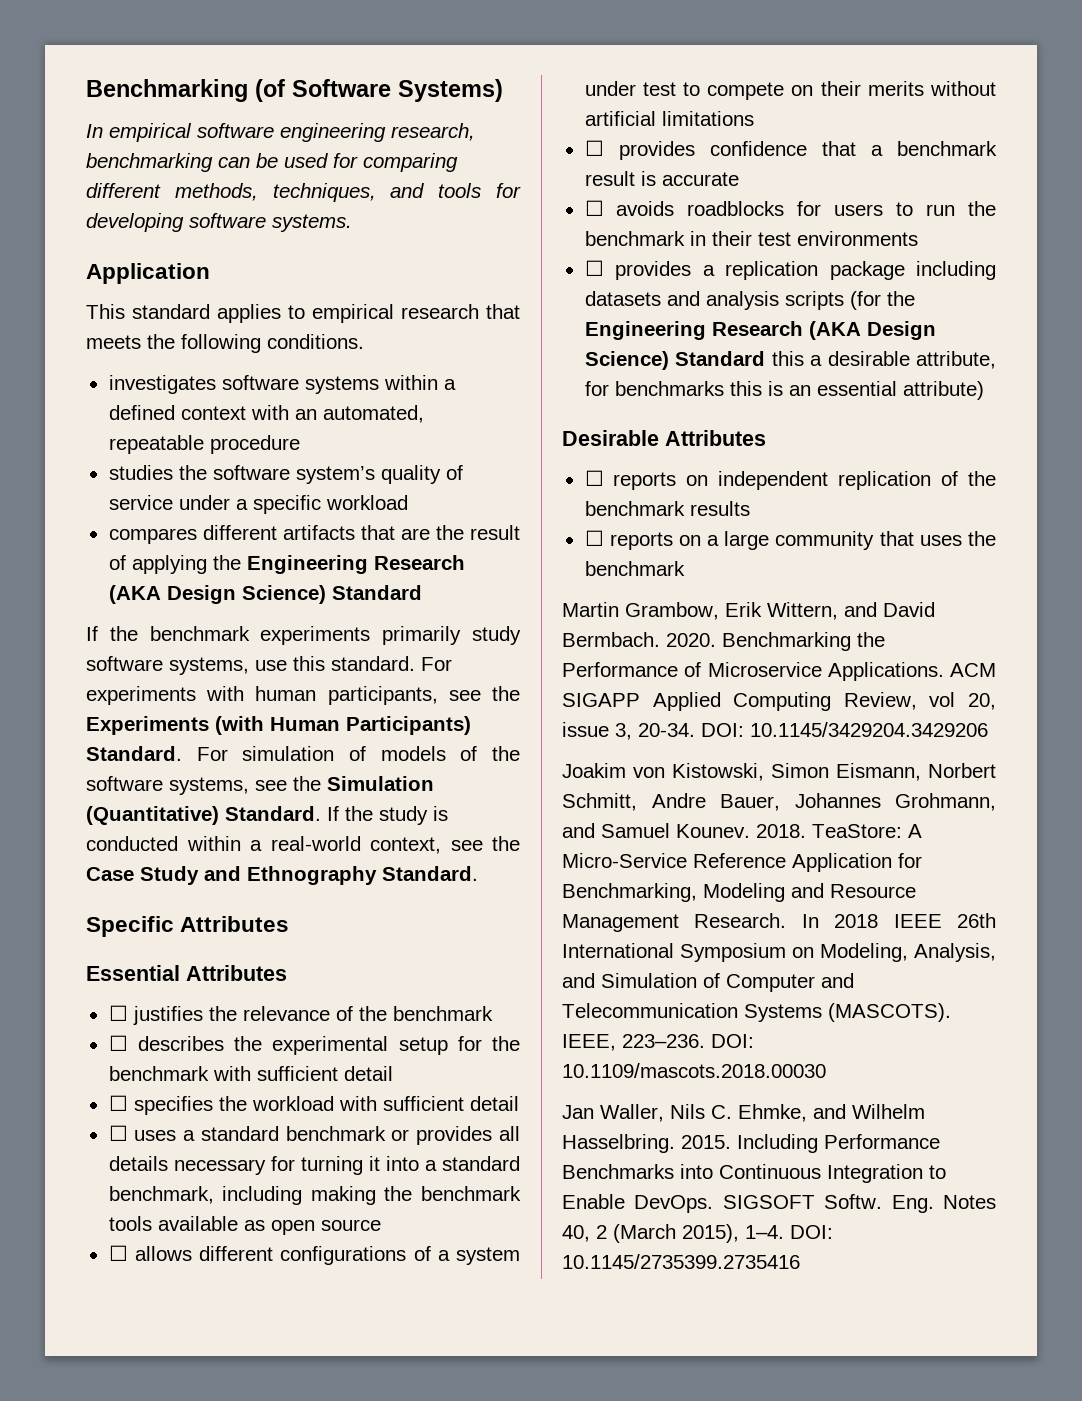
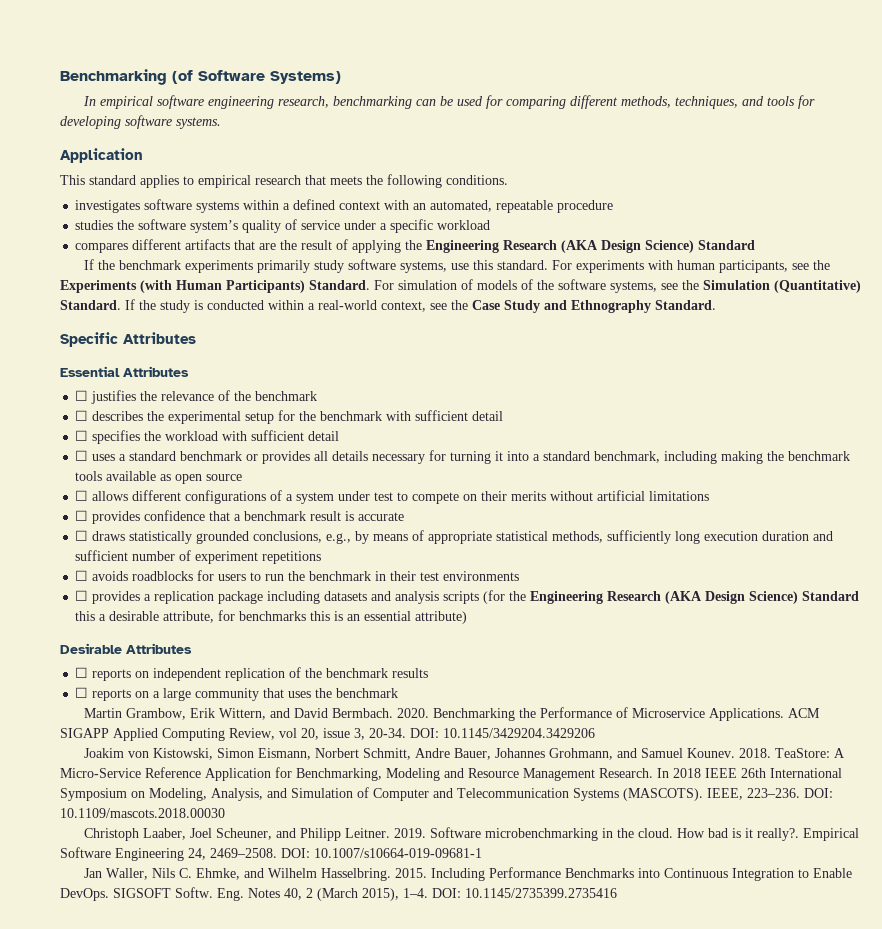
(739, 179) none -> [75,530,834,544] [75,550,322,564] // ☐ draws statistically grounded conclusions, e.g., by means of appropriate statistical methods, sufficiently long execution duration and sufficient number of experiment repetitions
(826, 1070) none -> [84,827,860,841] [60,847,482,861] // Christoph Laaber, Joel Scheuner, and Philipp Leitner. 2019. Software microbenchmarking in the cloud. How bad is it really?. Empirical Software Engineering 24, 2469–2508. DOI: 10.1007/s10664-019-09681-1

